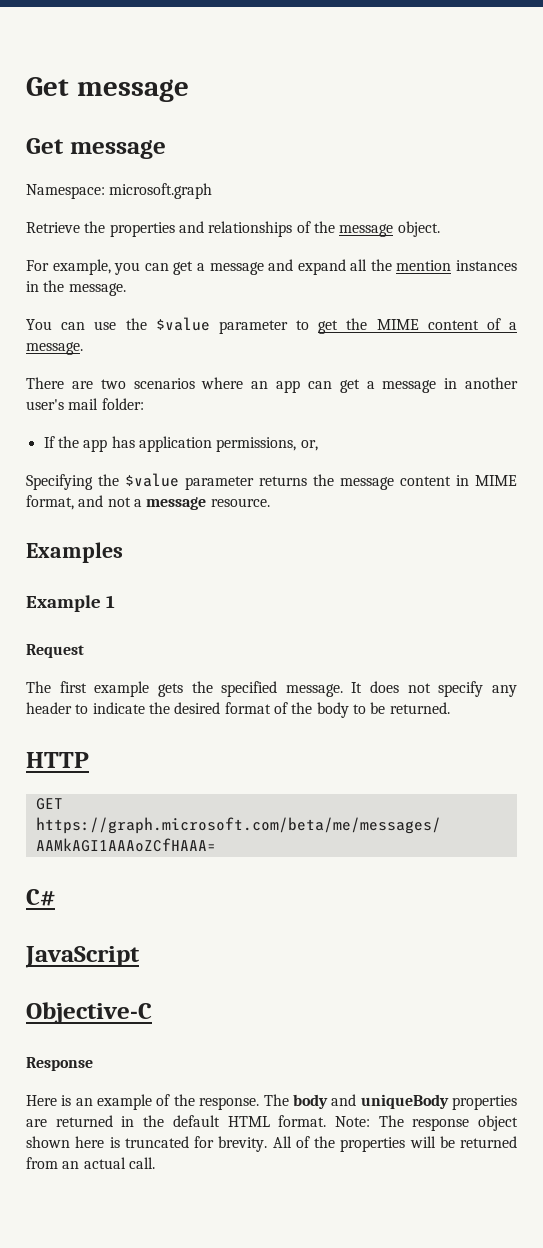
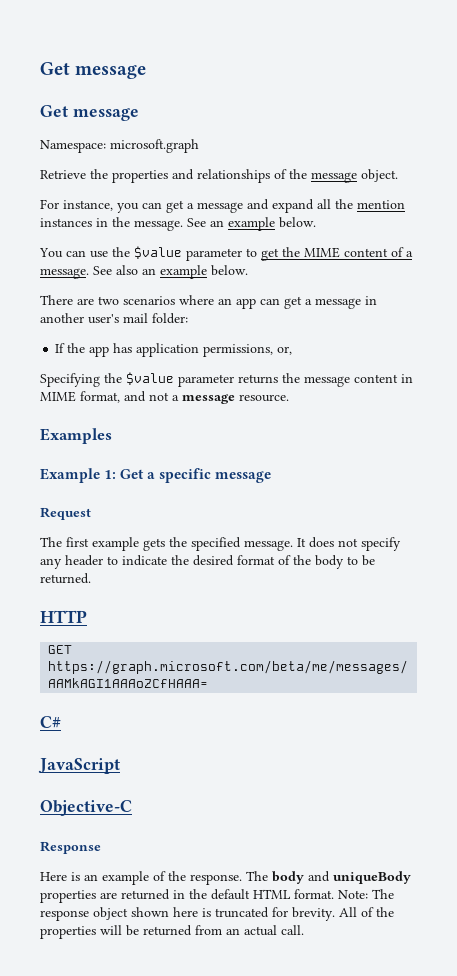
[52,259,111,275] example, -> [63,200,113,211] instance,
(126, 289) none -> [187,217,316,231] See an example below.
(83, 348) none -> [93,265,248,279] See also an example below.
[105,595,115,608] 1 -> [104,468,272,483] 1: Get a specific message

